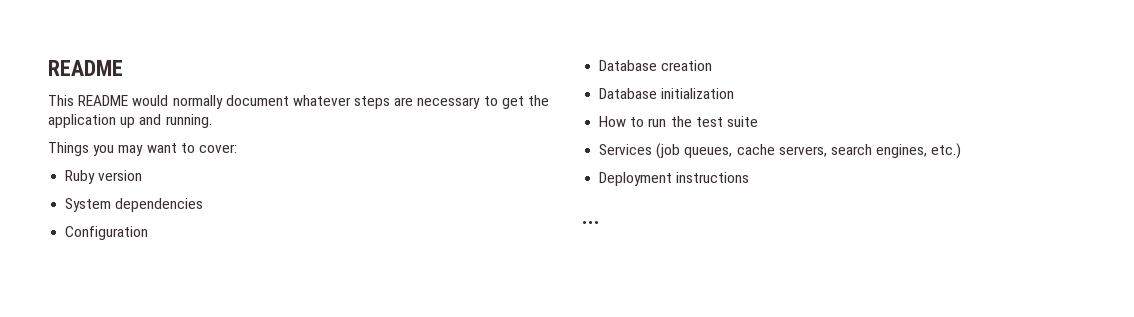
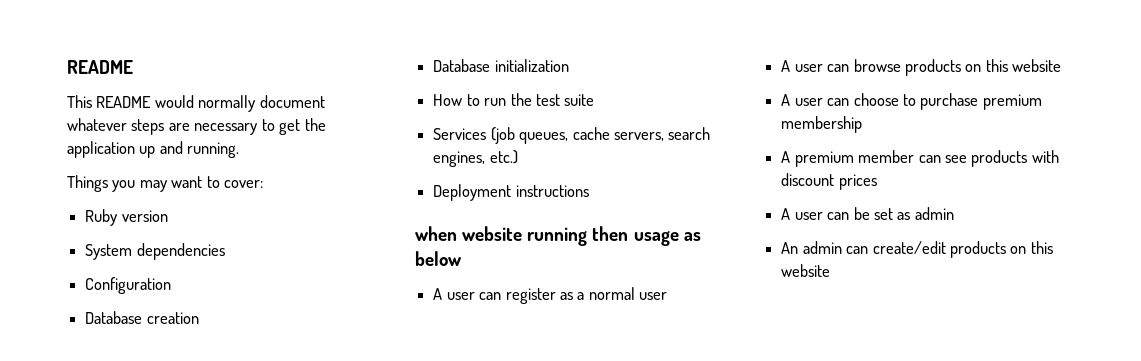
[582,221,600,224] ... -> [415,226,701,246] [415,251,462,266] [433,287,668,304] [781,59,1062,76] [781,93,1042,110] [781,116,863,133] [781,150,1059,167] [781,173,877,190] [781,207,954,220] [781,241,1053,258] [781,264,831,277] when website running then usage as below // A user can register as a normal user // A user can browse products on this website // A user can choose to purchase premium membership // A premium member can see products with discount prices // A user can be set as admin // An admin can create/edit products on this website

